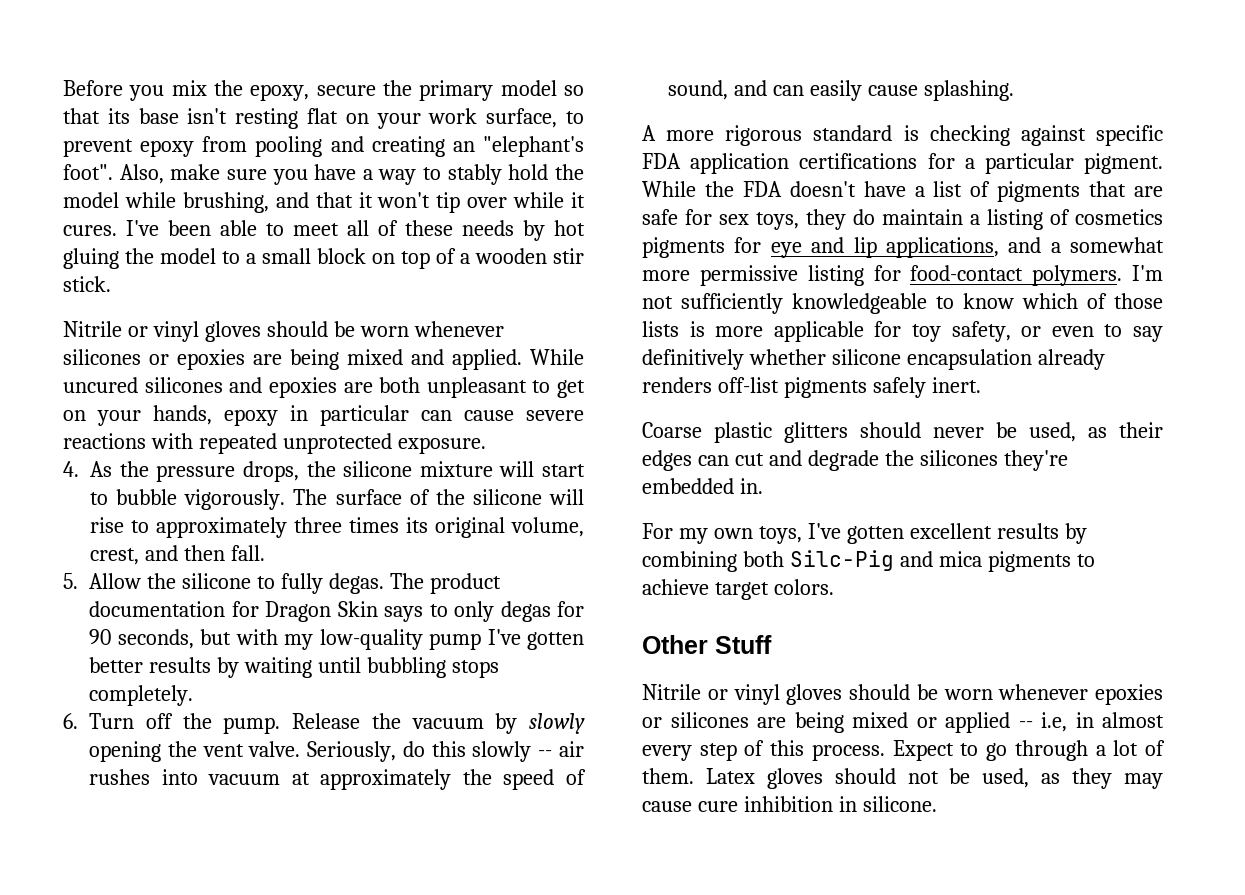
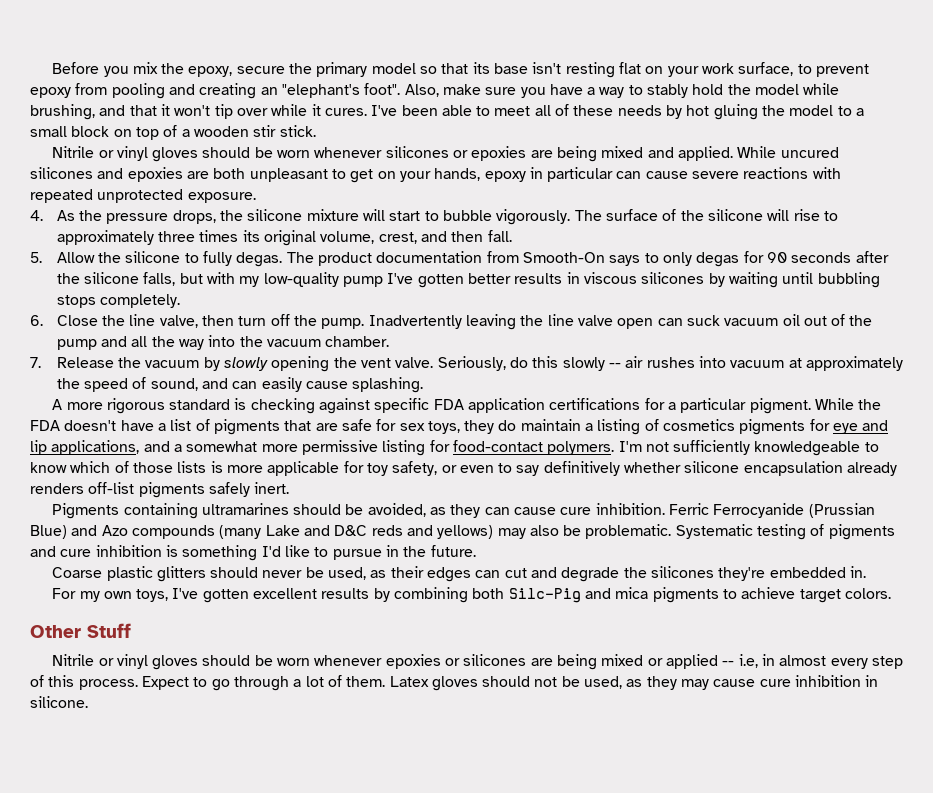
[231,601,378,622] for Dragon Skin -> [486,251,605,263] from Smooth-On
[117,629,194,649] seconds, -> [791,251,889,263] [56,272,176,286] seconds after the silicone falls,
(211, 665) none -> [566,272,705,284] in viscous silicones
[89,713,281,734] Turn off the pump. -> [56,314,873,330] [56,335,390,350] [30,357,41,368] Close the line valve, then turn off the pump. Inadvertently leaving the line valve open can suck vacuum oil out of the pump and all the way into the vacuum chamber. // 7.
(981, 385) none -> [52,503,875,519] [30,524,895,540] [30,545,476,561] // Pigments containing ultramarines should be avoided, as they can cause cure inhibition. Ferric Ferrocyanide (Prussian Blue) and Azo compounds (many Lake and D&C reds and yellows) may also be problematic. Systematic testing of pigments and cure inhibition is something I'd like to pursue in the future.

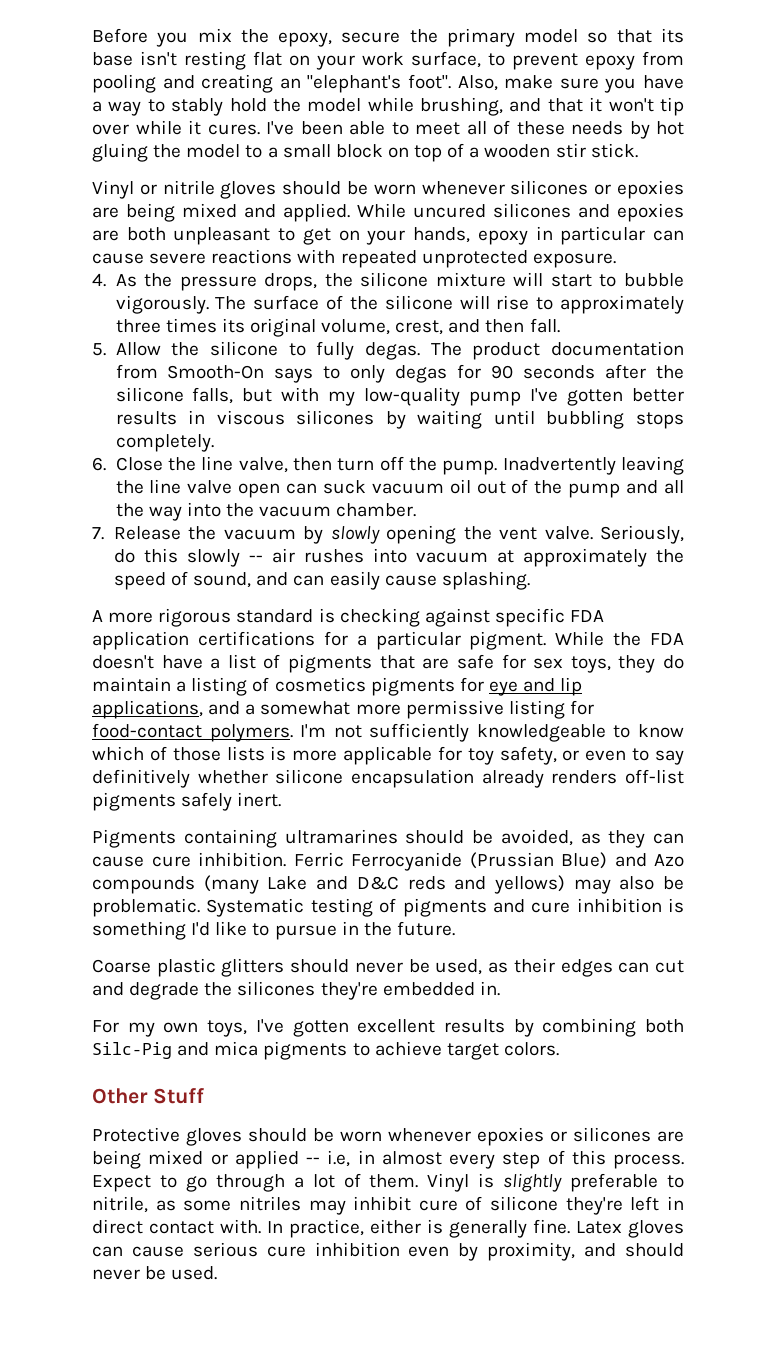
[52,146,148,161] Nitrile or vinyl -> [92,180,215,199] Vinyl or nitrile
[52,654,148,669] Nitrile or vinyl -> [92,1127,180,1142] Protective
[389,675,879,691] [30,696,88,708] Latex gloves should not be used, as they may cause cure inhibition in silicone. -> [427,1173,684,1192] [92,1196,684,1215] [92,1219,684,1238] [92,1242,685,1261] [92,1266,218,1280] Vinyl is slightly preferable to nitrile, as some nitriles may inhibit cure of silicone they're left in direct contact with. In practice, either is generally fine. Latex gloves can cause serious cure inhibition even by proximity, and should never be used.

